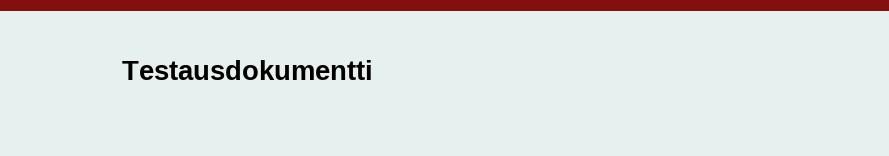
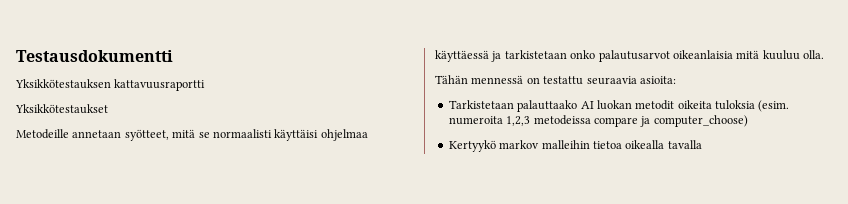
(373, 70) none -> [15,79,206,91] [15,104,108,114] [16,129,368,141] [435,50,824,62] [435,75,676,85] [448,100,790,112] [448,115,748,127] [448,140,702,152] // Yksikkötestauksen kattavuusraportti // Yksikkötestaukset // Metodeille annetaan syötteet, mitä se normaalisti käyttäisi ohjelmaa käyttäessä ja tarkistetaan onko palautusarvot oikeanlaisia mitä kuuluu olla. // Tähän mennessä on testattu seuraavia asioita: // Tarkistetaan palauttaako AI luokan metodit oikeita tuloksia (esim. numeroita 1,2,3 metodeissa compare ja computer_choose) // Kertyykö markov malleihin tietoa oikealla tavalla

